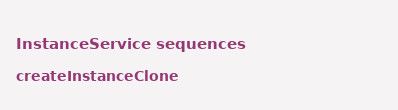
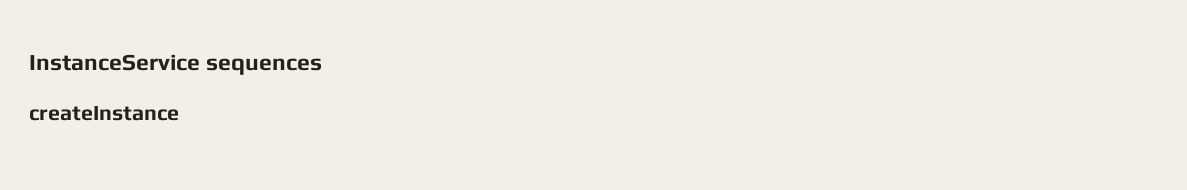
[16,70,179,81] createInstanceClone -> [29,106,179,121] createInstance

